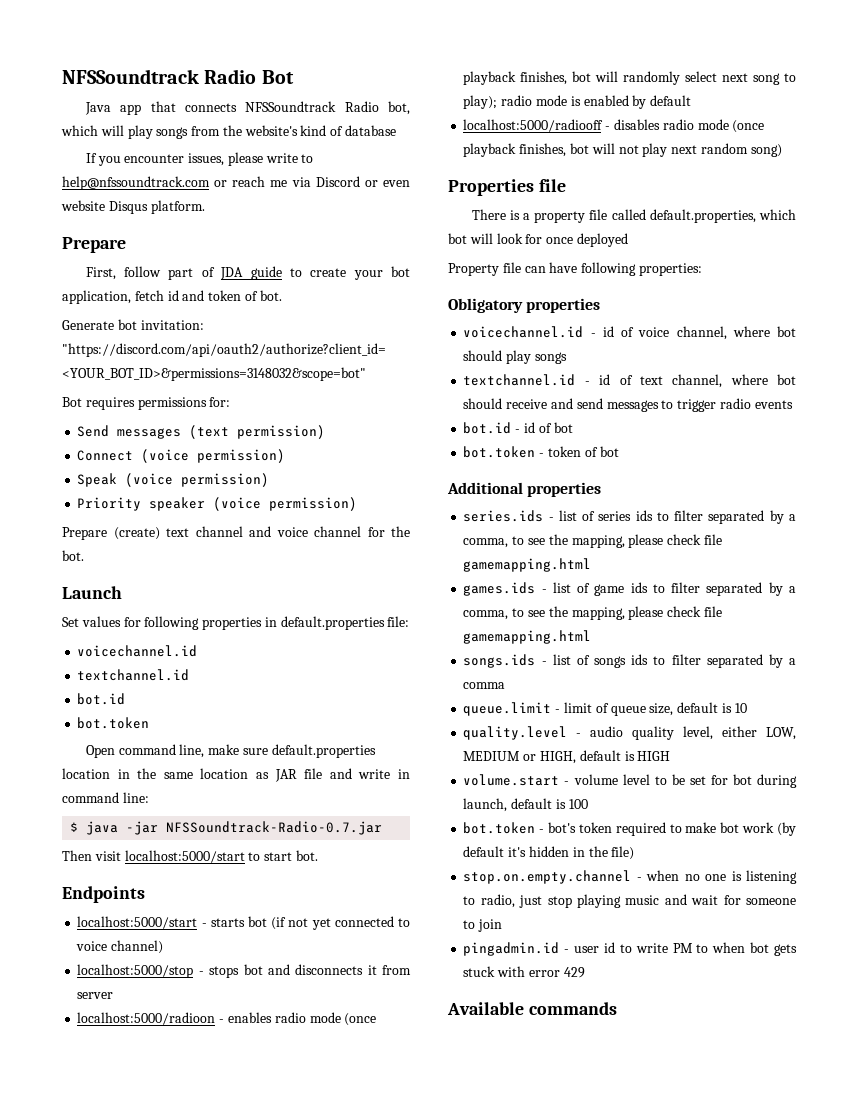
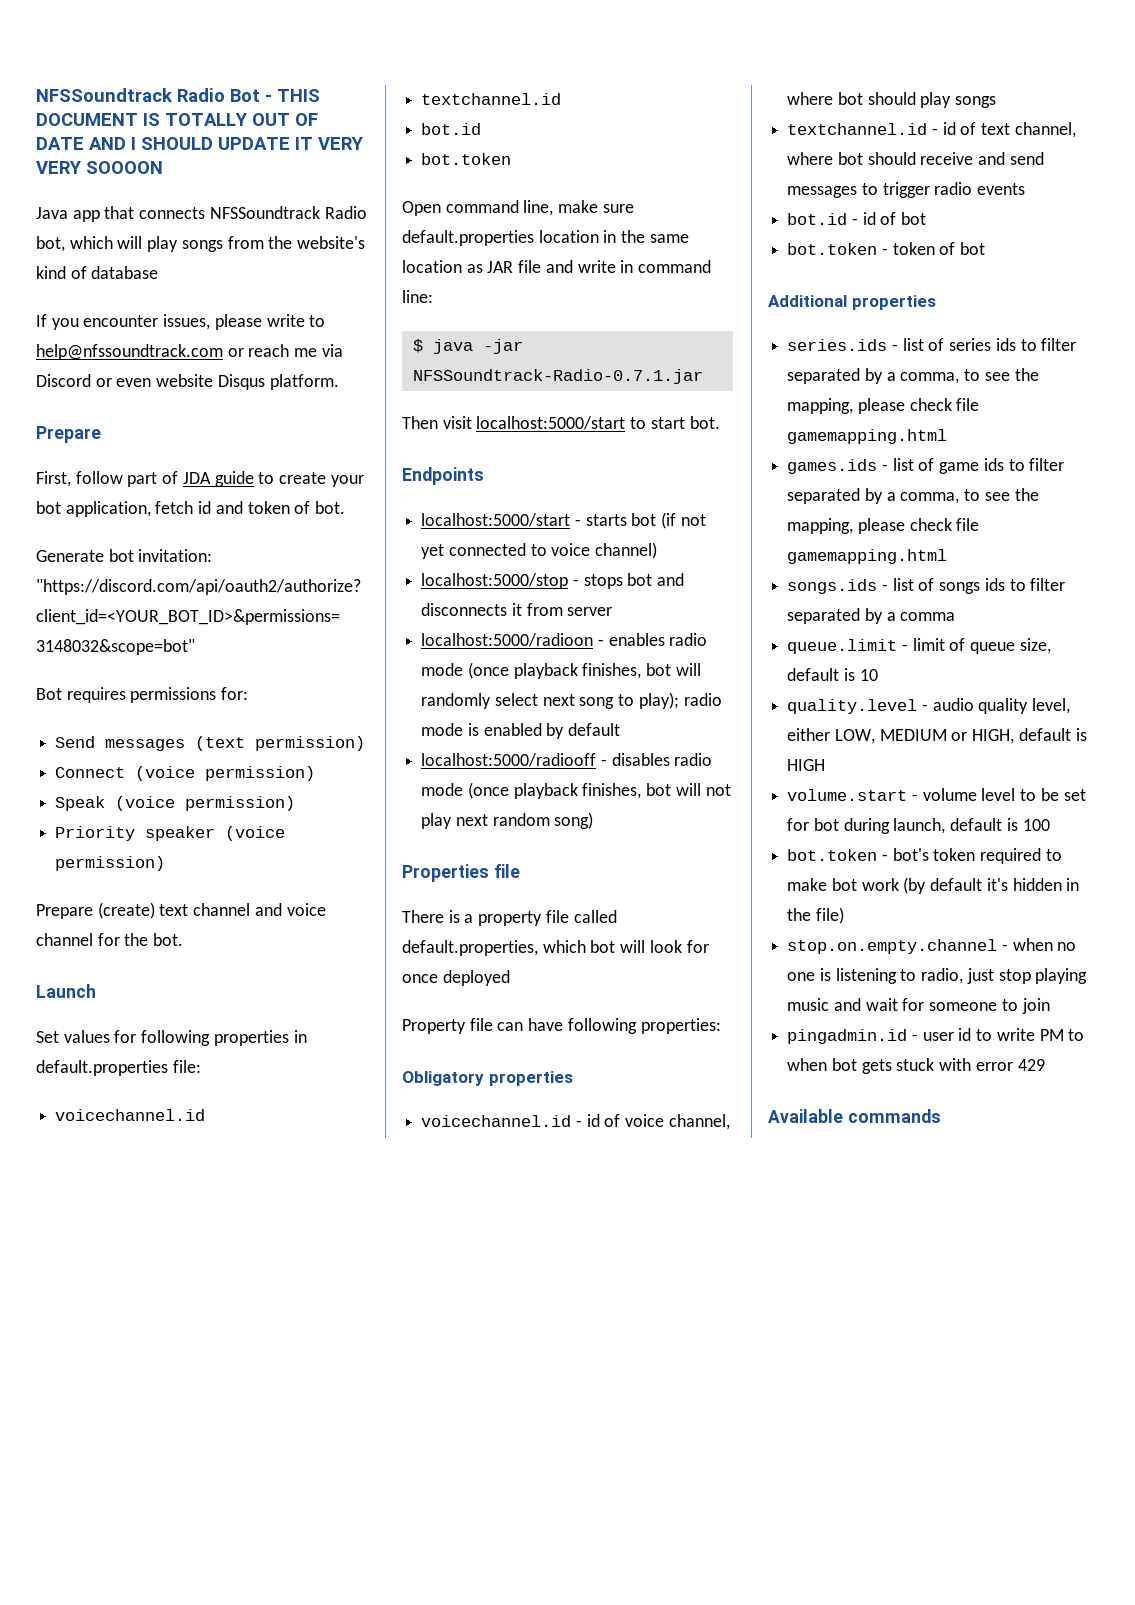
(294, 77) none -> [265,89,320,102] [36,113,318,126] [36,137,363,150] [36,161,163,174] - THIS DOCUMENT IS TOTALLY OUT OF DATE AND I SHOULD UPDATE IT VERY VERY SOOOON
[166,821,383,835] NFSSoundtrack-Radio-0.7.jar -> [412,369,703,384] NFSSoundtrack-Radio-0.7.1.jar

